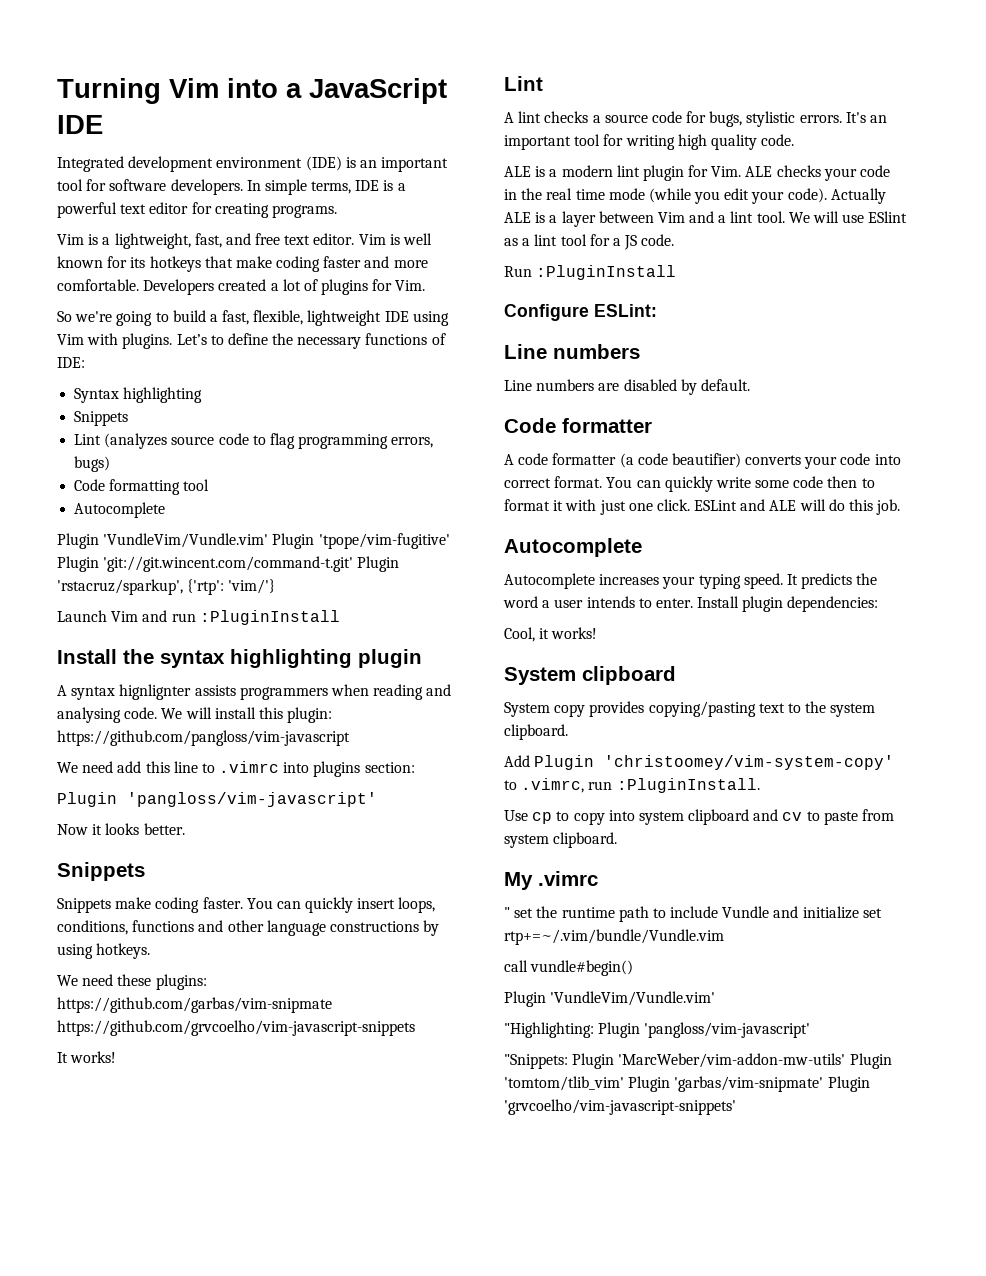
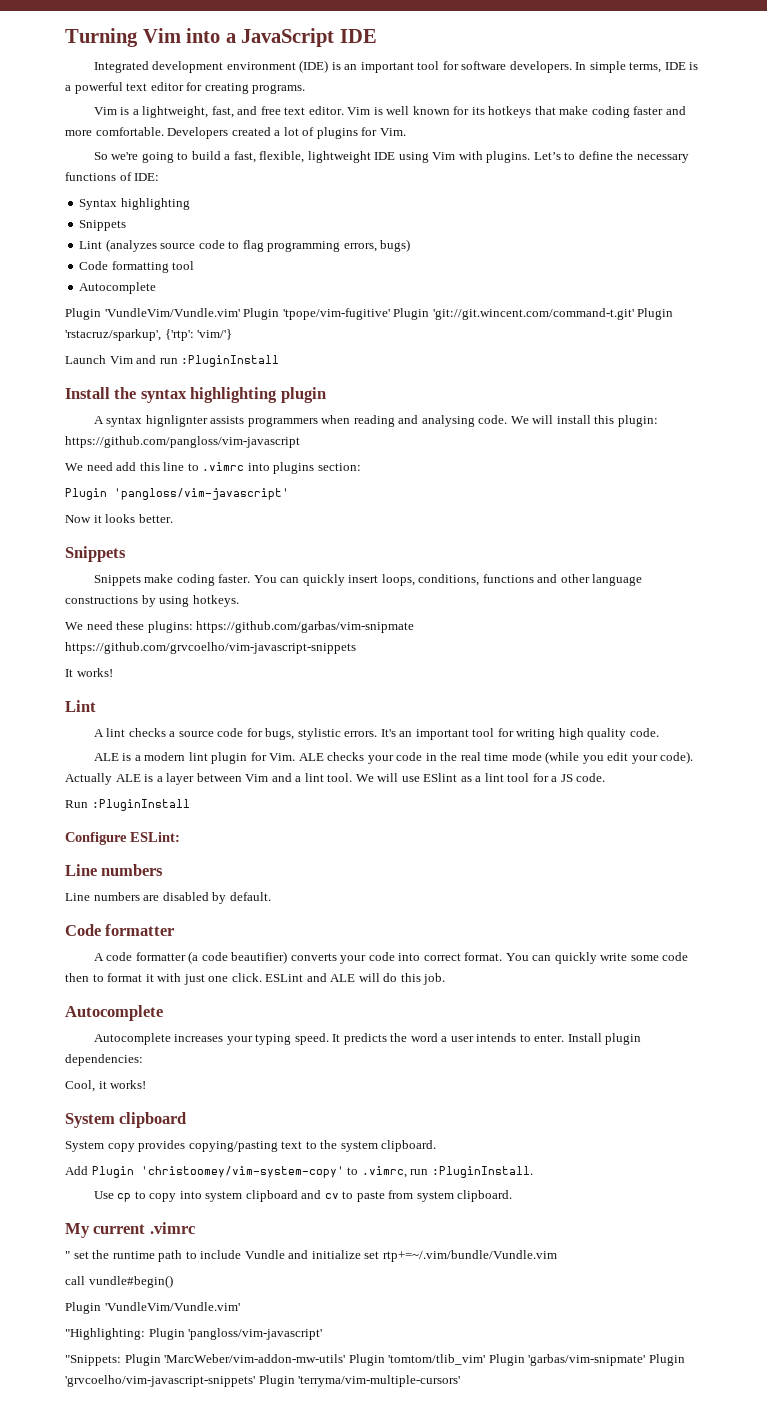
(533, 881) none -> [93,1224,146,1234] current
(736, 1107) none -> [258,1375,461,1387] Plugin 'terryma/vim-multiple-cursors'

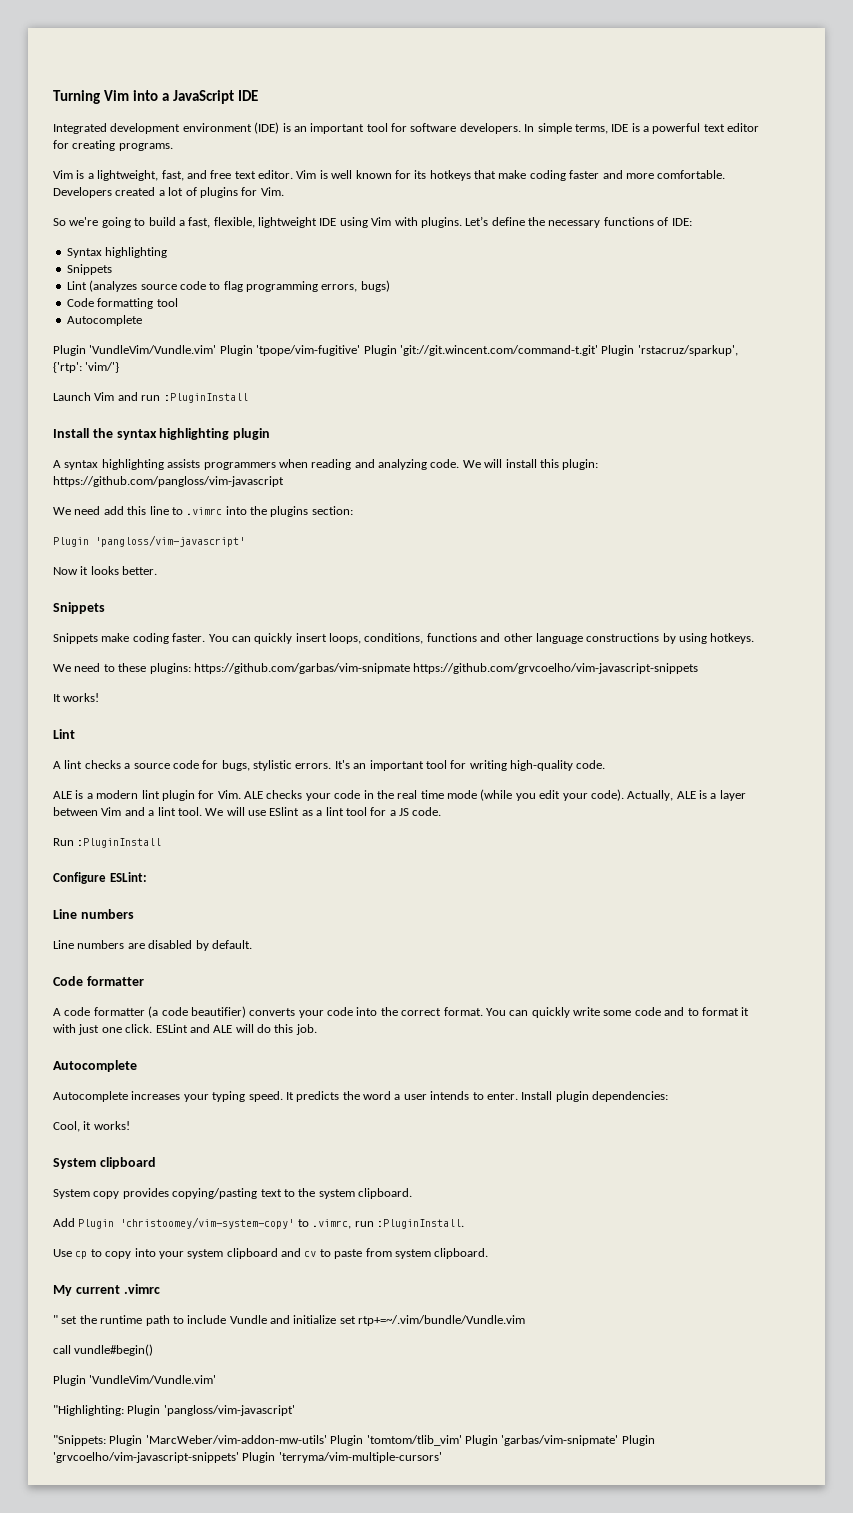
[564,152,576,160] to -> (489, 221) none
[145,415,208,427] hignlignter -> [101,459,164,470] highlighting
[421,415,475,427] analysing -> [378,459,427,470] analyzing
(270, 467) none -> [250,506,267,515] the
(113, 625) none -> [103,664,115,672] to
[558,728,627,740] high quality -> [510,760,573,771] high-quality
[65,773,112,785] Actually -> [627,790,674,801] Actually,
(421, 957) none -> [380,1007,398,1016] the
[65,973,89,982] then -> [664,1007,685,1016] and
(202, 1195) none -> [158,1251,184,1259] your

